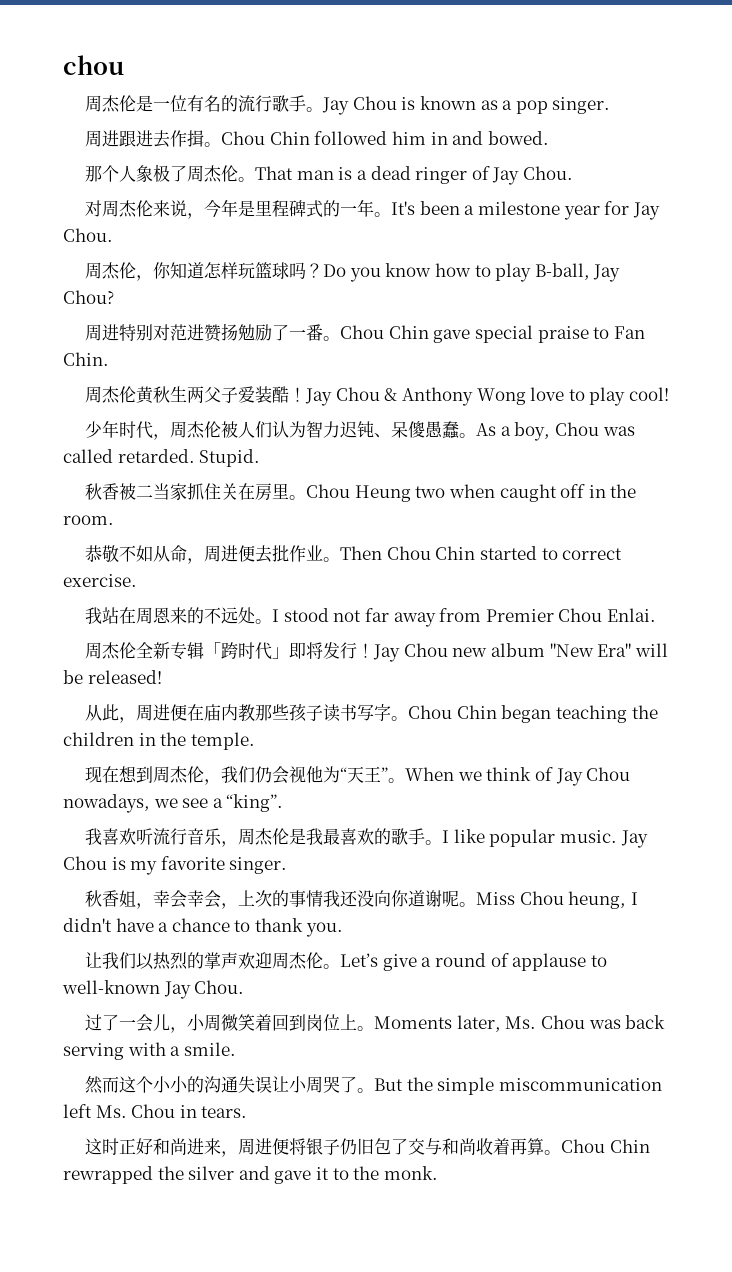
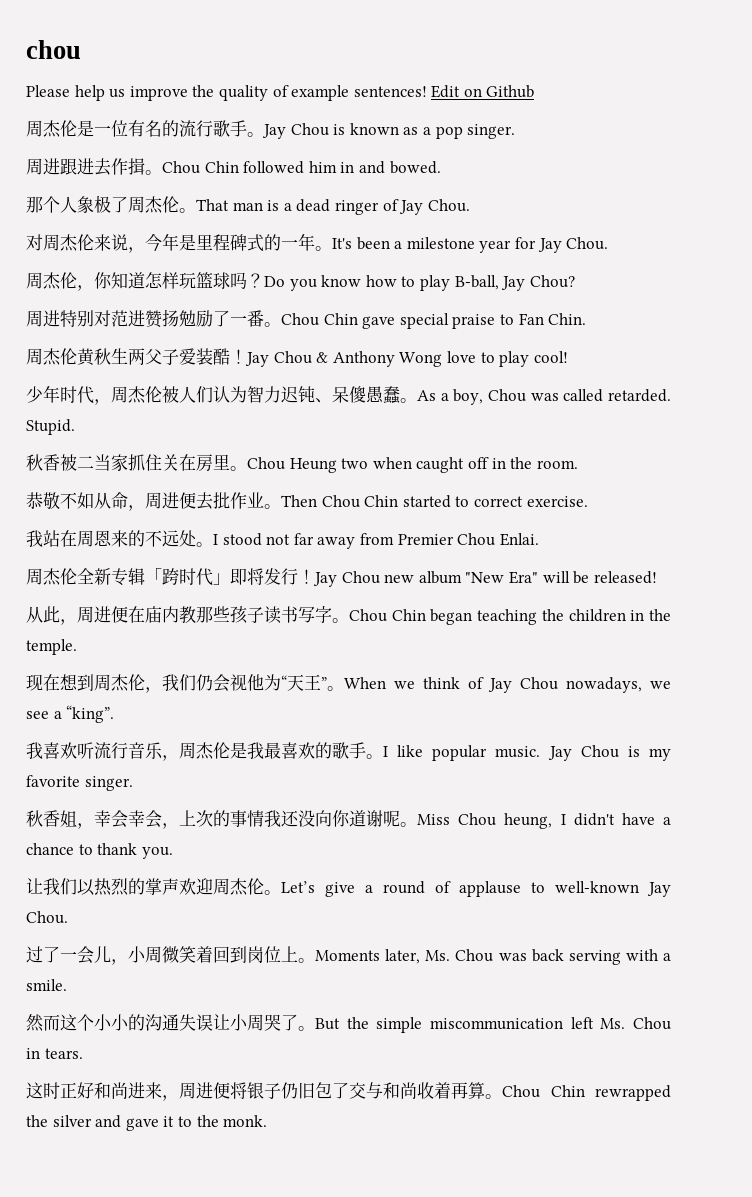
(124, 65) none -> [26,85,535,101] // Please help us improve the quality of example sentences! Edit on Github

